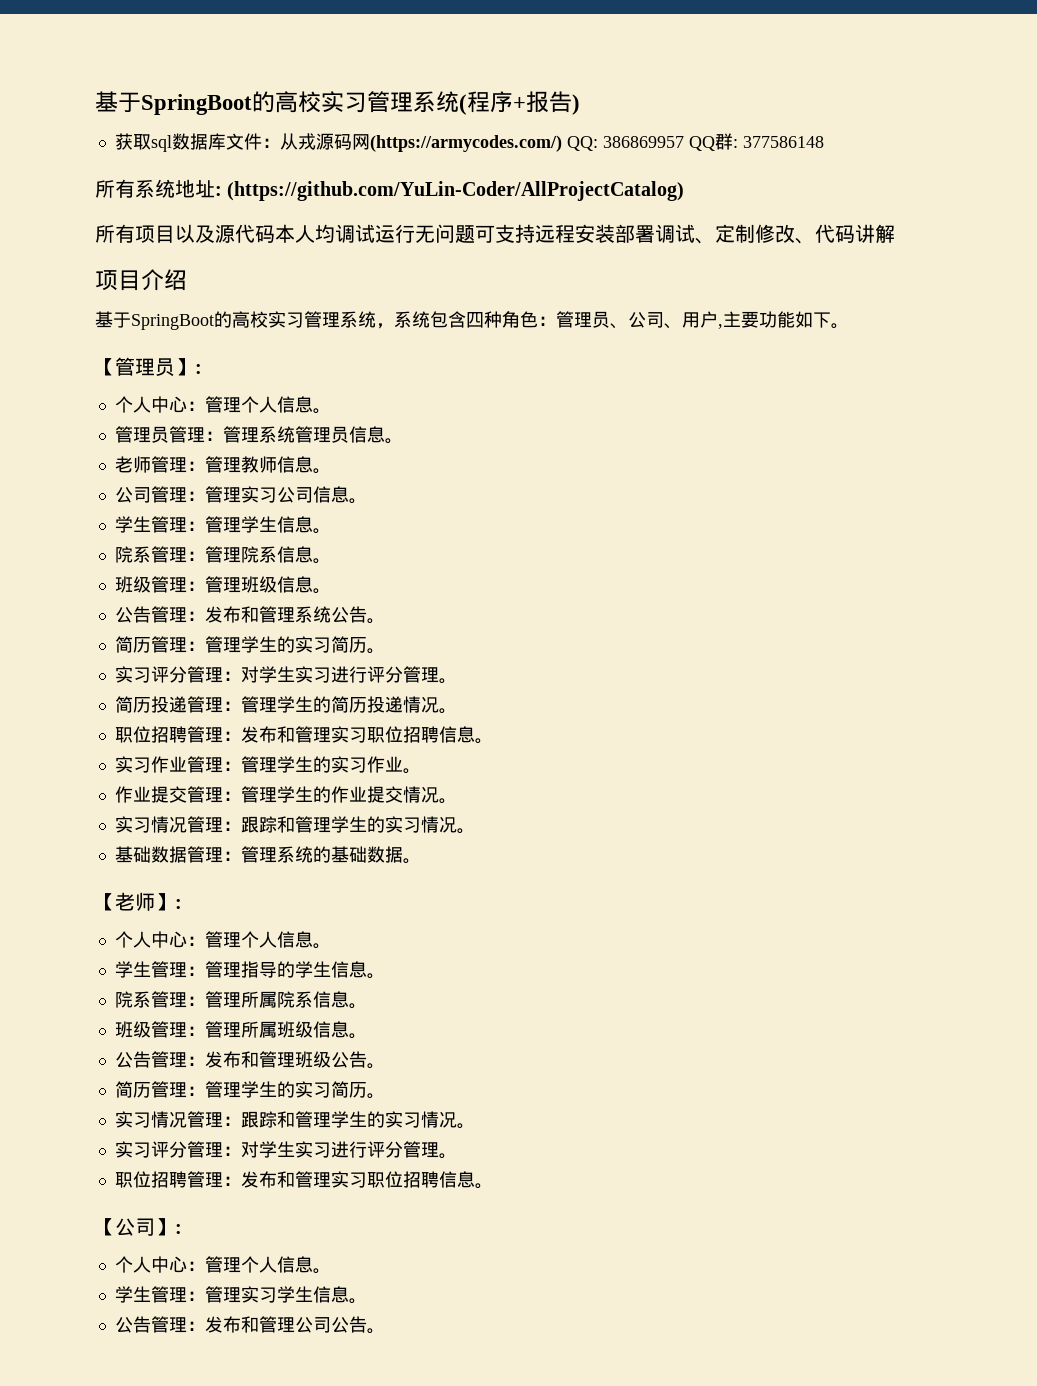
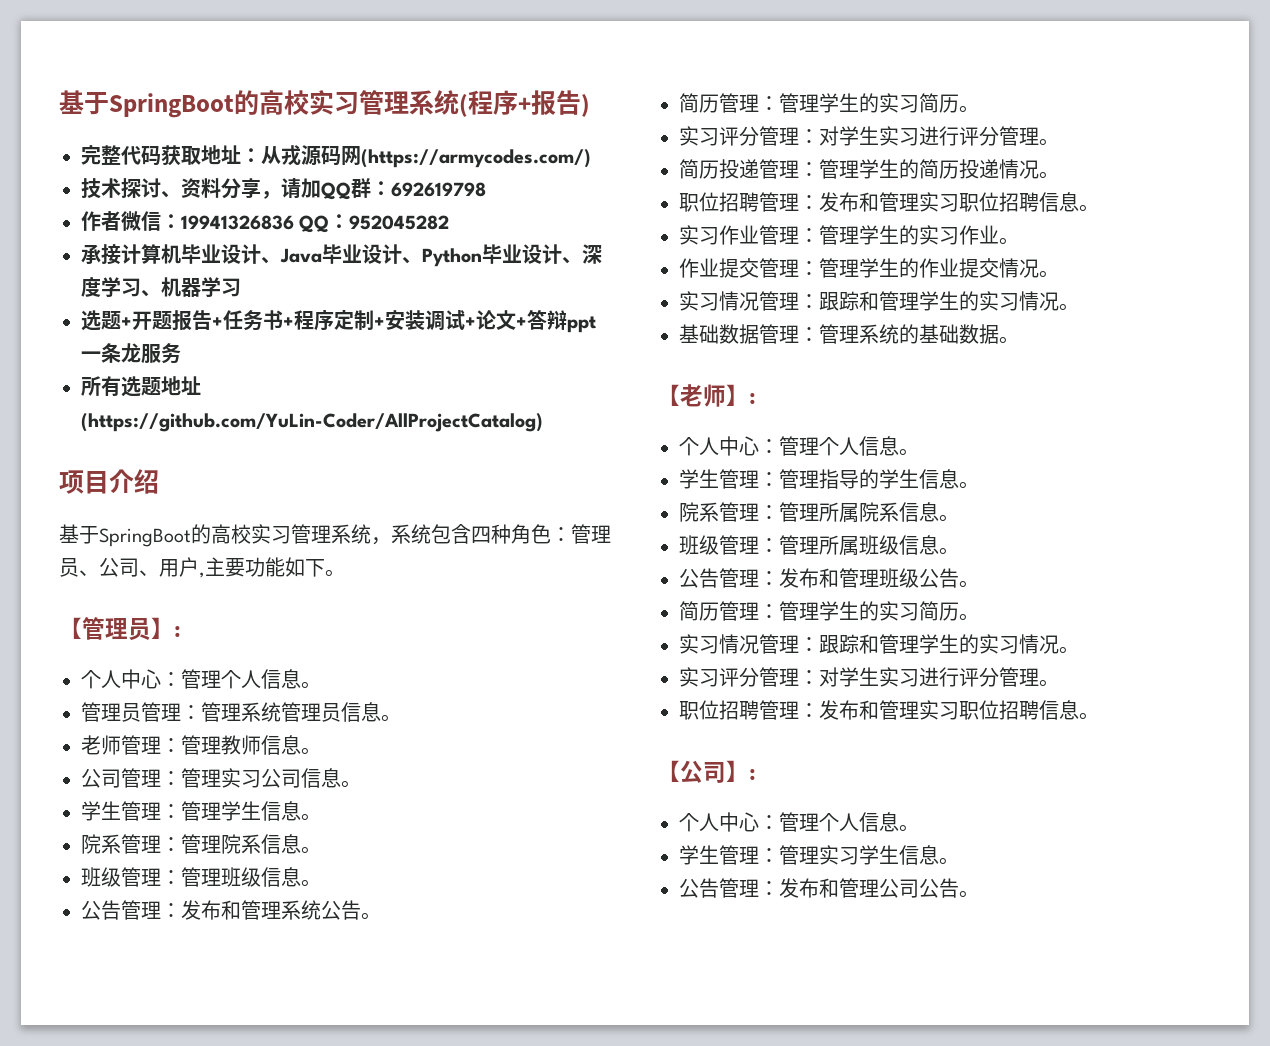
[114,133,262,152] 获取sql数据库文件 -> [81,145,241,166] 完整代码获取地址
[566,133,824,151] [95,179,685,201] [95,224,895,244] QQ: 386869957 QQ群: 377586148 // 所有系统地址: (https://github.com/YuLin-Coder/AllProjectCatalog) // 所有项目以及源代码本人均调试运行无问题可支持远程安装部署调试、定制修改、代码讲解 -> [81,178,486,200] [81,211,450,233] [81,244,602,267] [81,277,241,297] [81,309,596,333] [81,343,181,364] [81,376,201,397] [81,413,543,432] // 技术探讨、资料分享，请加QQ群：692619798 // 作者微信：19941326836 QQ：952045282 // 承接计算机毕业设计、Java毕业设计、Python毕业设计、深度学习、机器学习 // 选题+开题报告+任务书+程序定制+安装调试+论文+答辩ppt一条龙服务 // 所有选题地址(https://github.com/YuLin-Coder/AllProjectCatalog)

